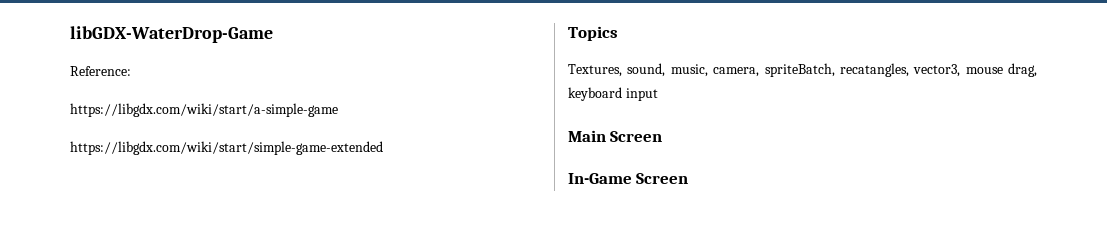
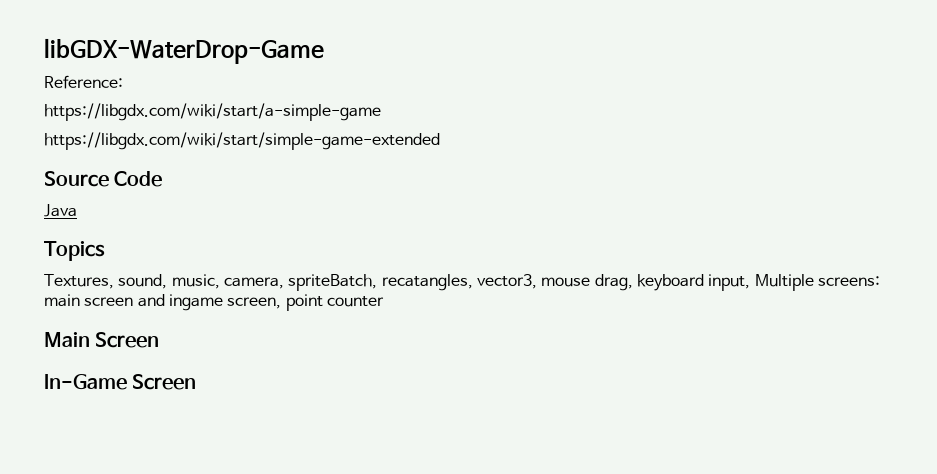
(383, 148) none -> [44,171,163,187] [44,204,77,217] // Source Code // Java
[625,88,658,101] input -> [708,274,880,291] [44,294,384,311] input, Multiple screens: main screen and ingame screen, point counter

